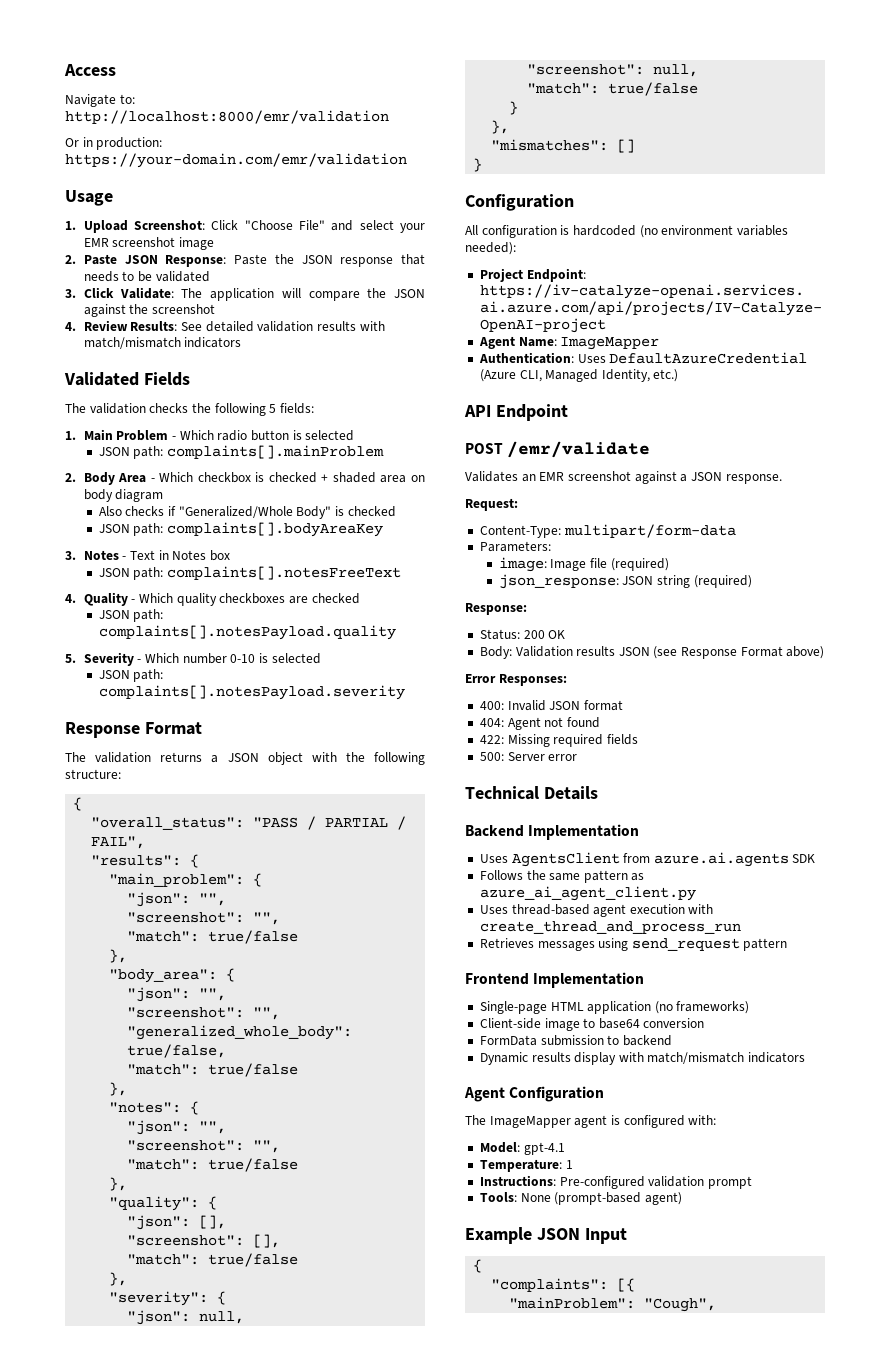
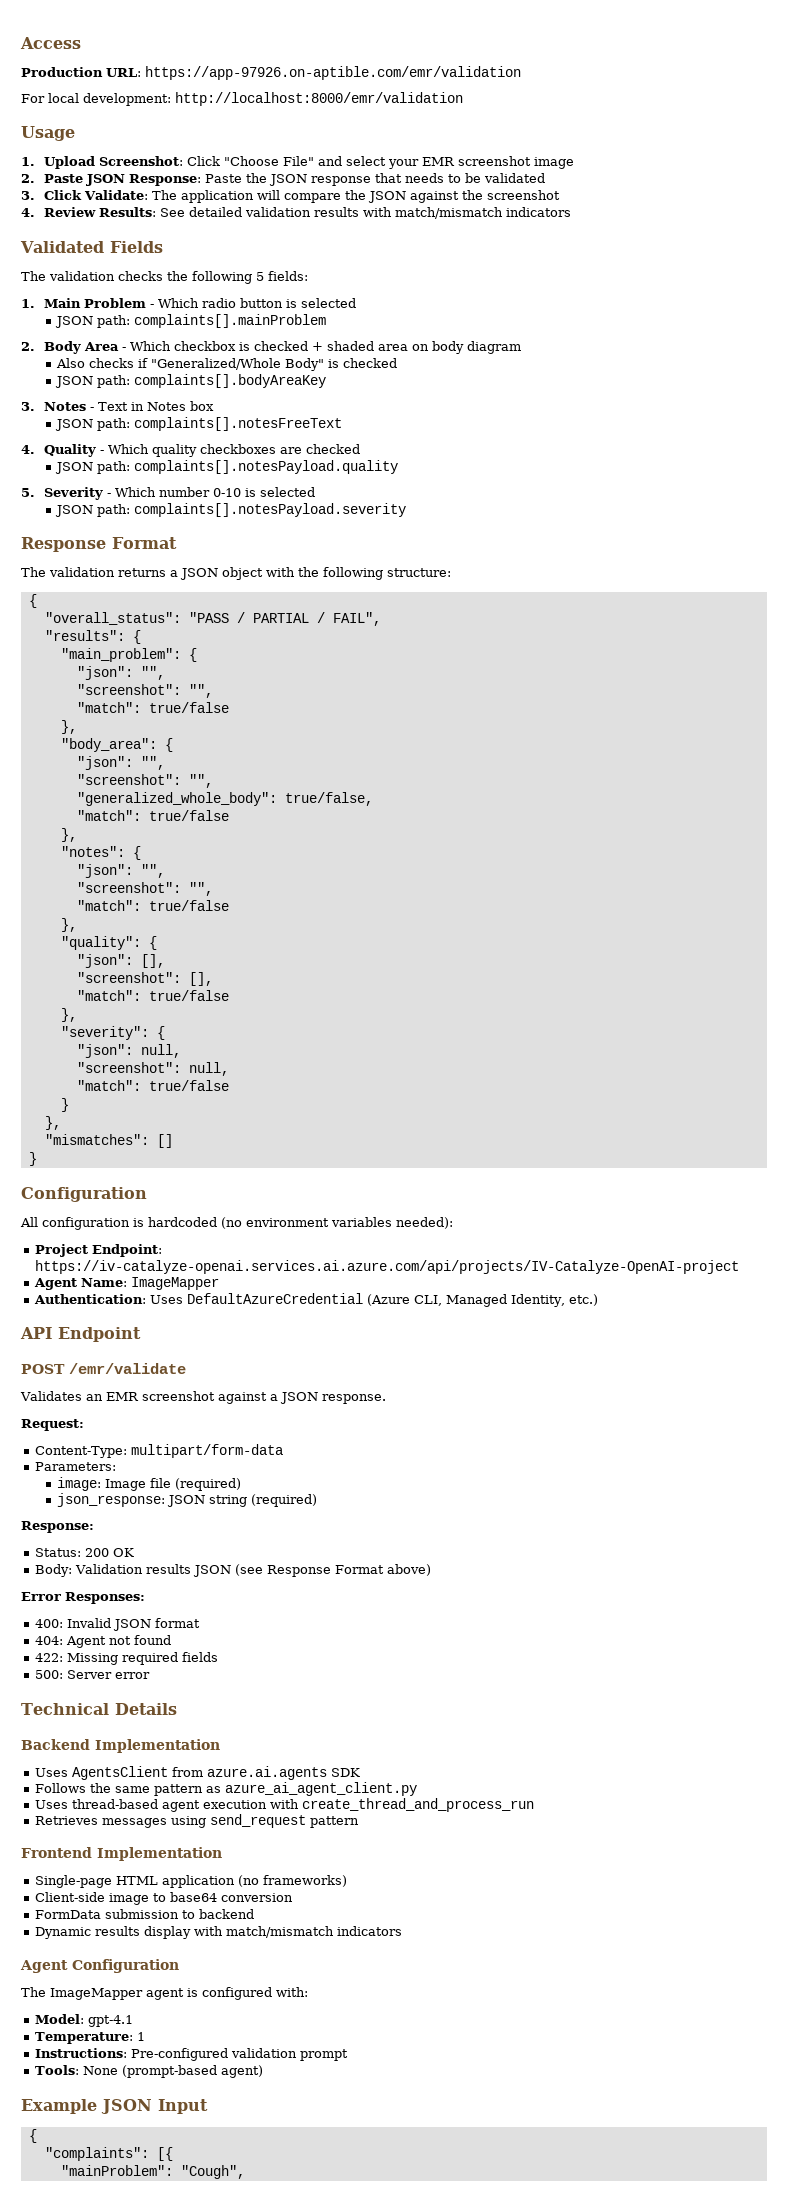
[65,94,135,107] [65,110,389,124] [65,137,163,150] [65,153,407,168] Navigate to: http://localhost:8000/emr/validation // Or in production: https://your-domain.com/emr/validation -> [21,66,521,80] [21,92,463,106] Production URL: https://app-97926.on-aptible.com/emr/validation // For local development: http://localhost:8000/emr/validation

